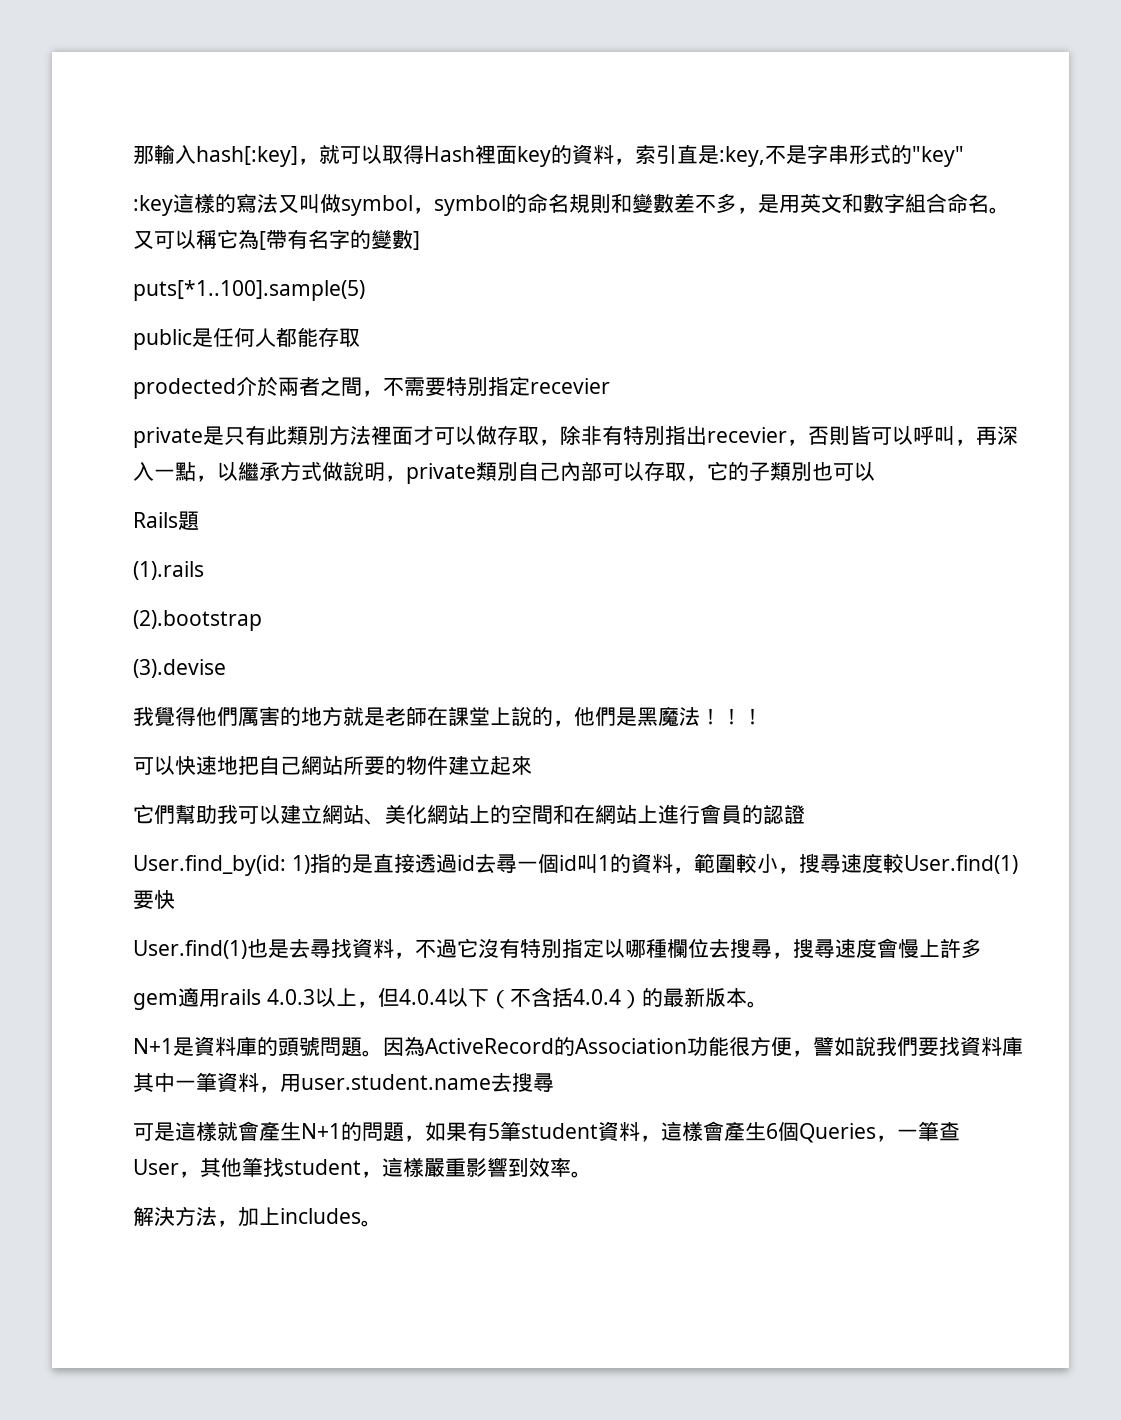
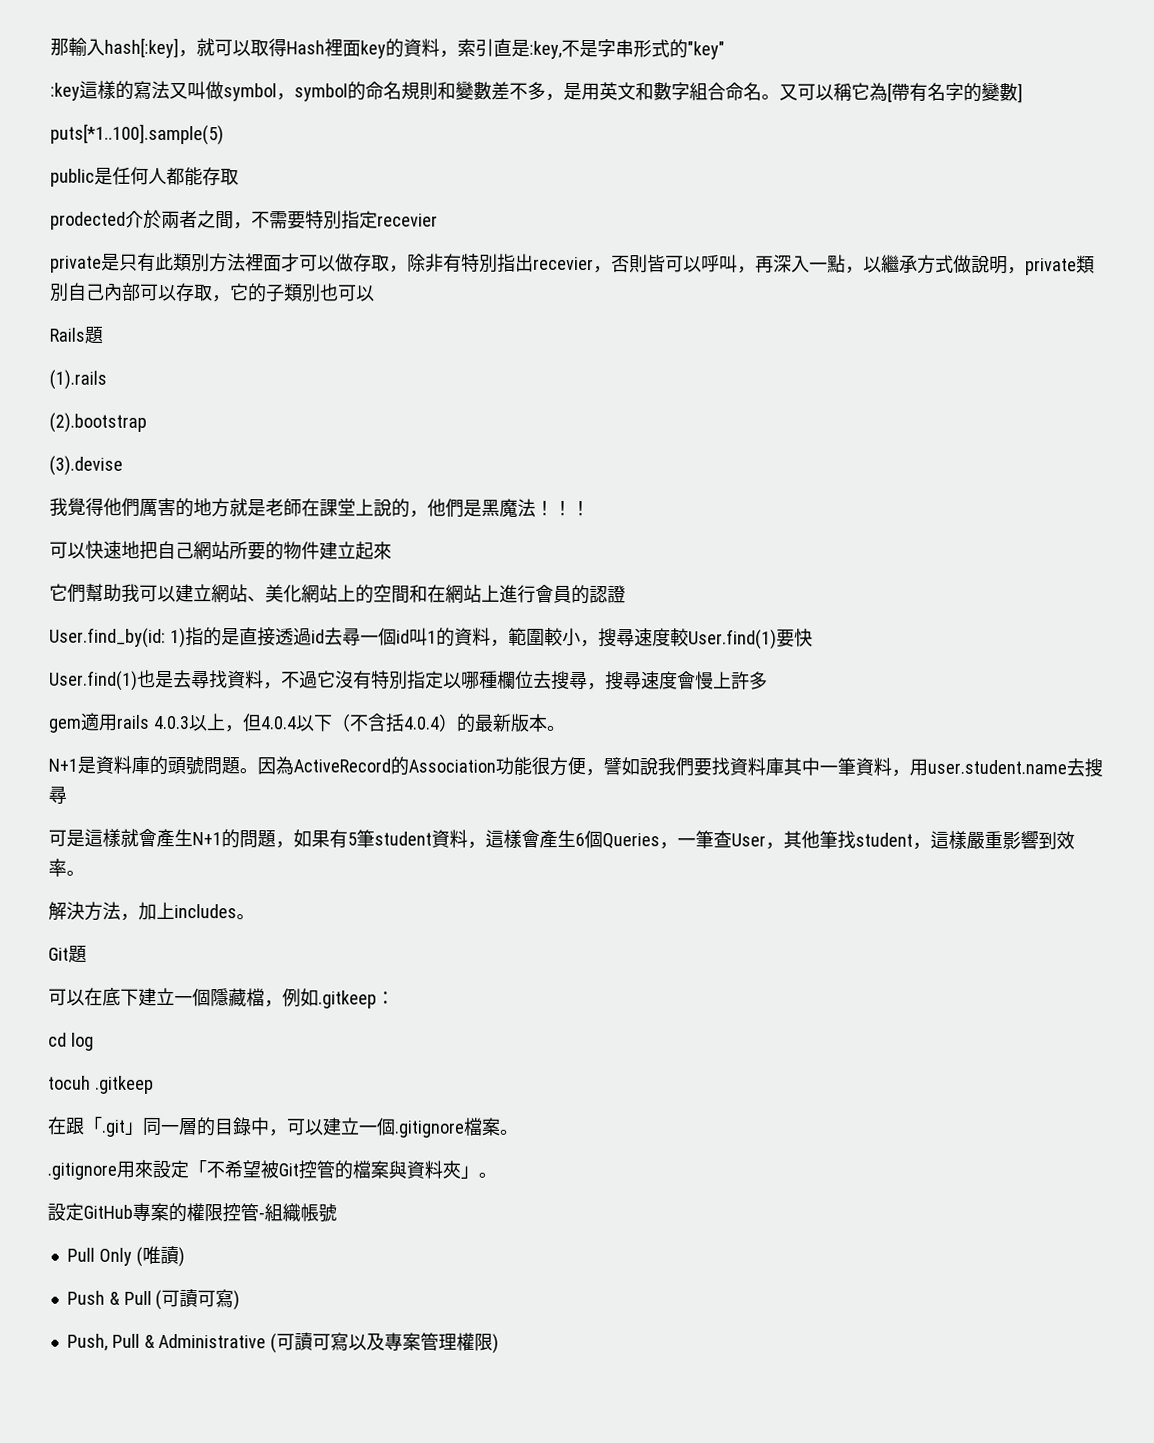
(382, 1223) none -> [48,945,87,963] [48,987,395,1009] [48,1032,94,1051] [48,1075,154,1094] [47,1116,519,1138] [47,1159,497,1180] [47,1202,337,1223] [66,1245,185,1268] [66,1289,241,1311] [66,1332,500,1354] // Git題 // 可以在底下建立一個隱藏檔，例如.gitkeep： // cd log // tocuh .gitkeep // 在跟「.git」同一層的目錄中，可以建立一個.gitignore檔案。 // .gitignore用來設定「不希望被Git控管的檔案與資料夾」。 // 設定GitHub專案的權限控管-組織帳號 // Pull Only (唯讀) // Push & Pull (可讀可寫) // Push, Pull & Administrative (可讀可寫以及專案管理權限)

